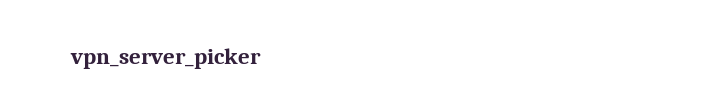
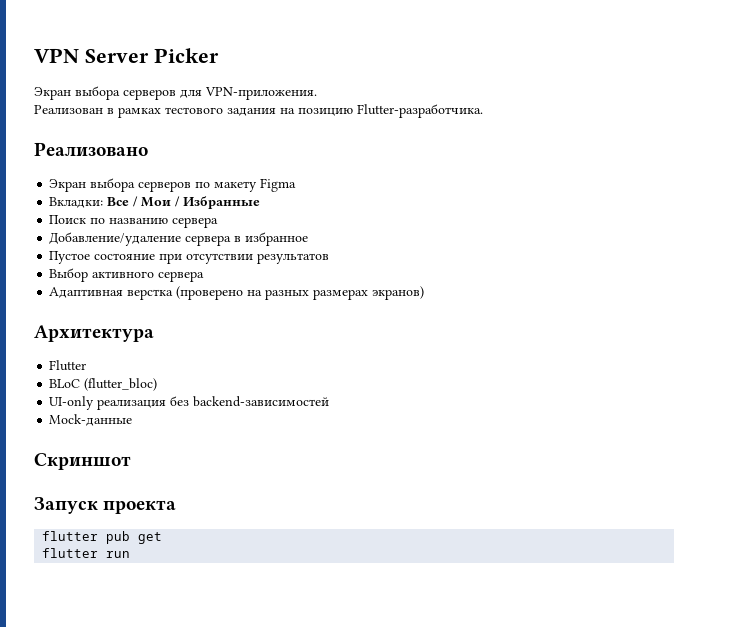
[70,48,261,69] vpn_server_picker -> [34,48,219,63] [34,86,317,100] [34,104,483,118] [34,142,148,156] [49,178,297,192] [49,196,261,209] [49,215,219,228] [49,232,309,246] [49,251,330,264] [49,268,205,282] [49,286,425,300] [34,325,154,342] [49,360,87,371] [49,378,158,391] [49,396,330,410] [49,414,133,426] [34,453,131,470] [34,497,177,514] [42,531,163,544] [42,548,131,558] VPN Server Picker // Экран выбора серверов для VPN-приложения. // Реализован в рамках тестового задания на позицию Flutter-разработчика. // Реализовано // Экран выбора серверов по макету Figma // Вкладки: Все / Мои / Избранные // Поиск по названию сервера // Добавление/удаление сервера в избранное // Пустое состояние при отсутствии результатов // Выбор активного сервера // Адаптивная верстка (проверено на разных размерах экранов) // Архитектура // Flutter // BLoC (flutter_bloc) // UI-only реализация без backend-зависимостей // Mock-данные // Скриншот // Запуск проекта // flutter pub get // flutter run

